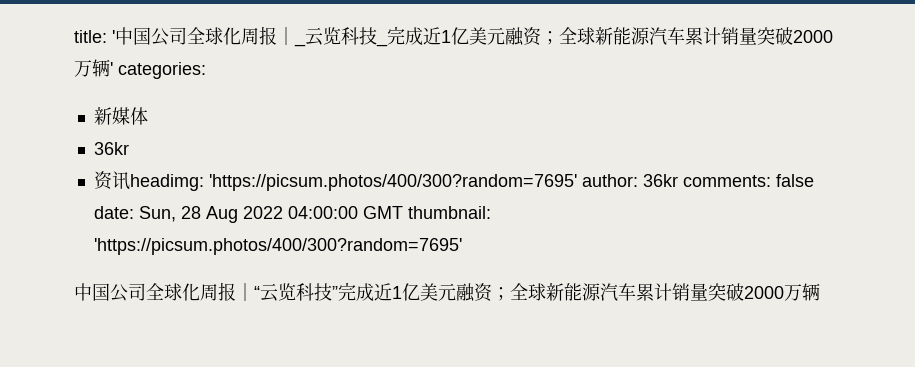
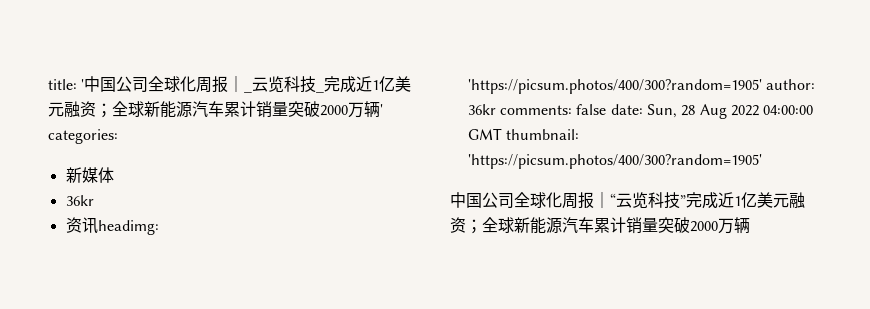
[208,174,577,191] 'https://picsum.photos/400/300?random=7695' -> [467,79,762,94] 'https://picsum.photos/400/300?random=1905'
[93,238,462,255] 'https://picsum.photos/400/300?random=7695' -> [467,154,762,169] 'https://picsum.photos/400/300?random=1905'

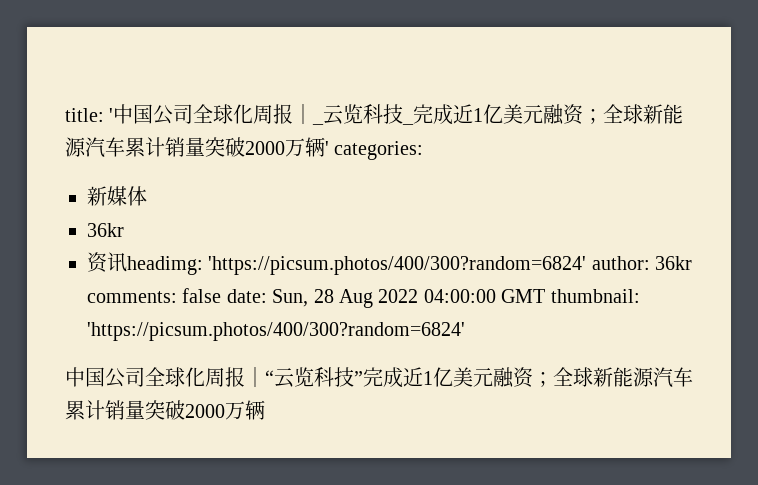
[467,79,762,94] 'https://picsum.photos/400/300?random=1905' -> [208,256,587,275] 'https://picsum.photos/400/300?random=6824'
[467,154,762,169] 'https://picsum.photos/400/300?random=1905' -> [87,322,465,341] 'https://picsum.photos/400/300?random=6824'

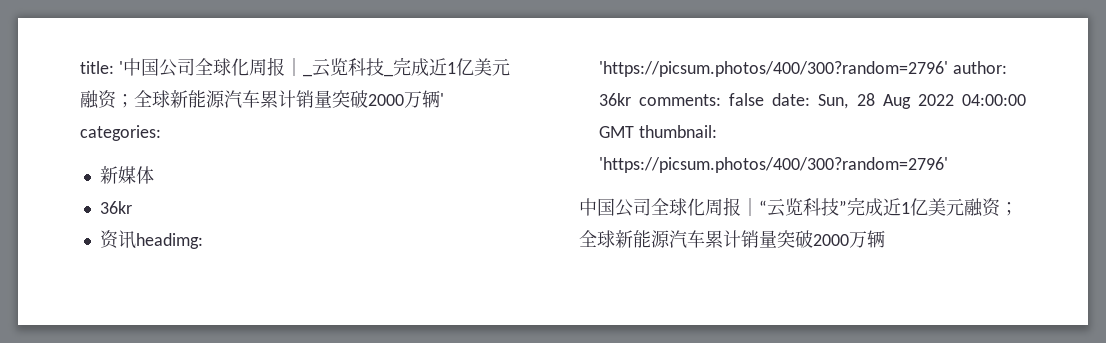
[208,256,587,275] 'https://picsum.photos/400/300?random=6824' -> [598,61,948,77] 'https://picsum.photos/400/300?random=2796'
[87,322,465,341] 'https://picsum.photos/400/300?random=6824' -> [598,157,948,173] 'https://picsum.photos/400/300?random=2796'

